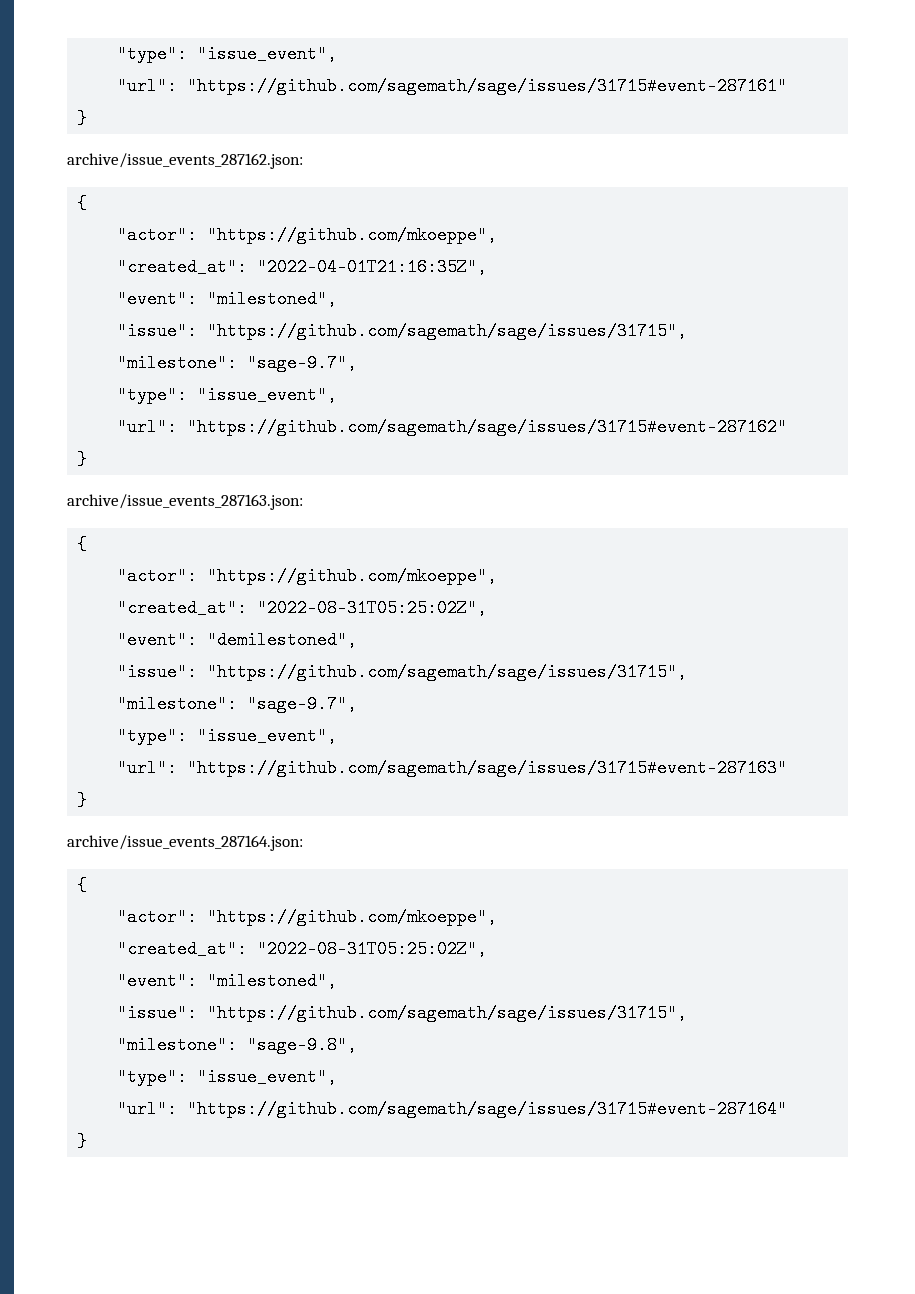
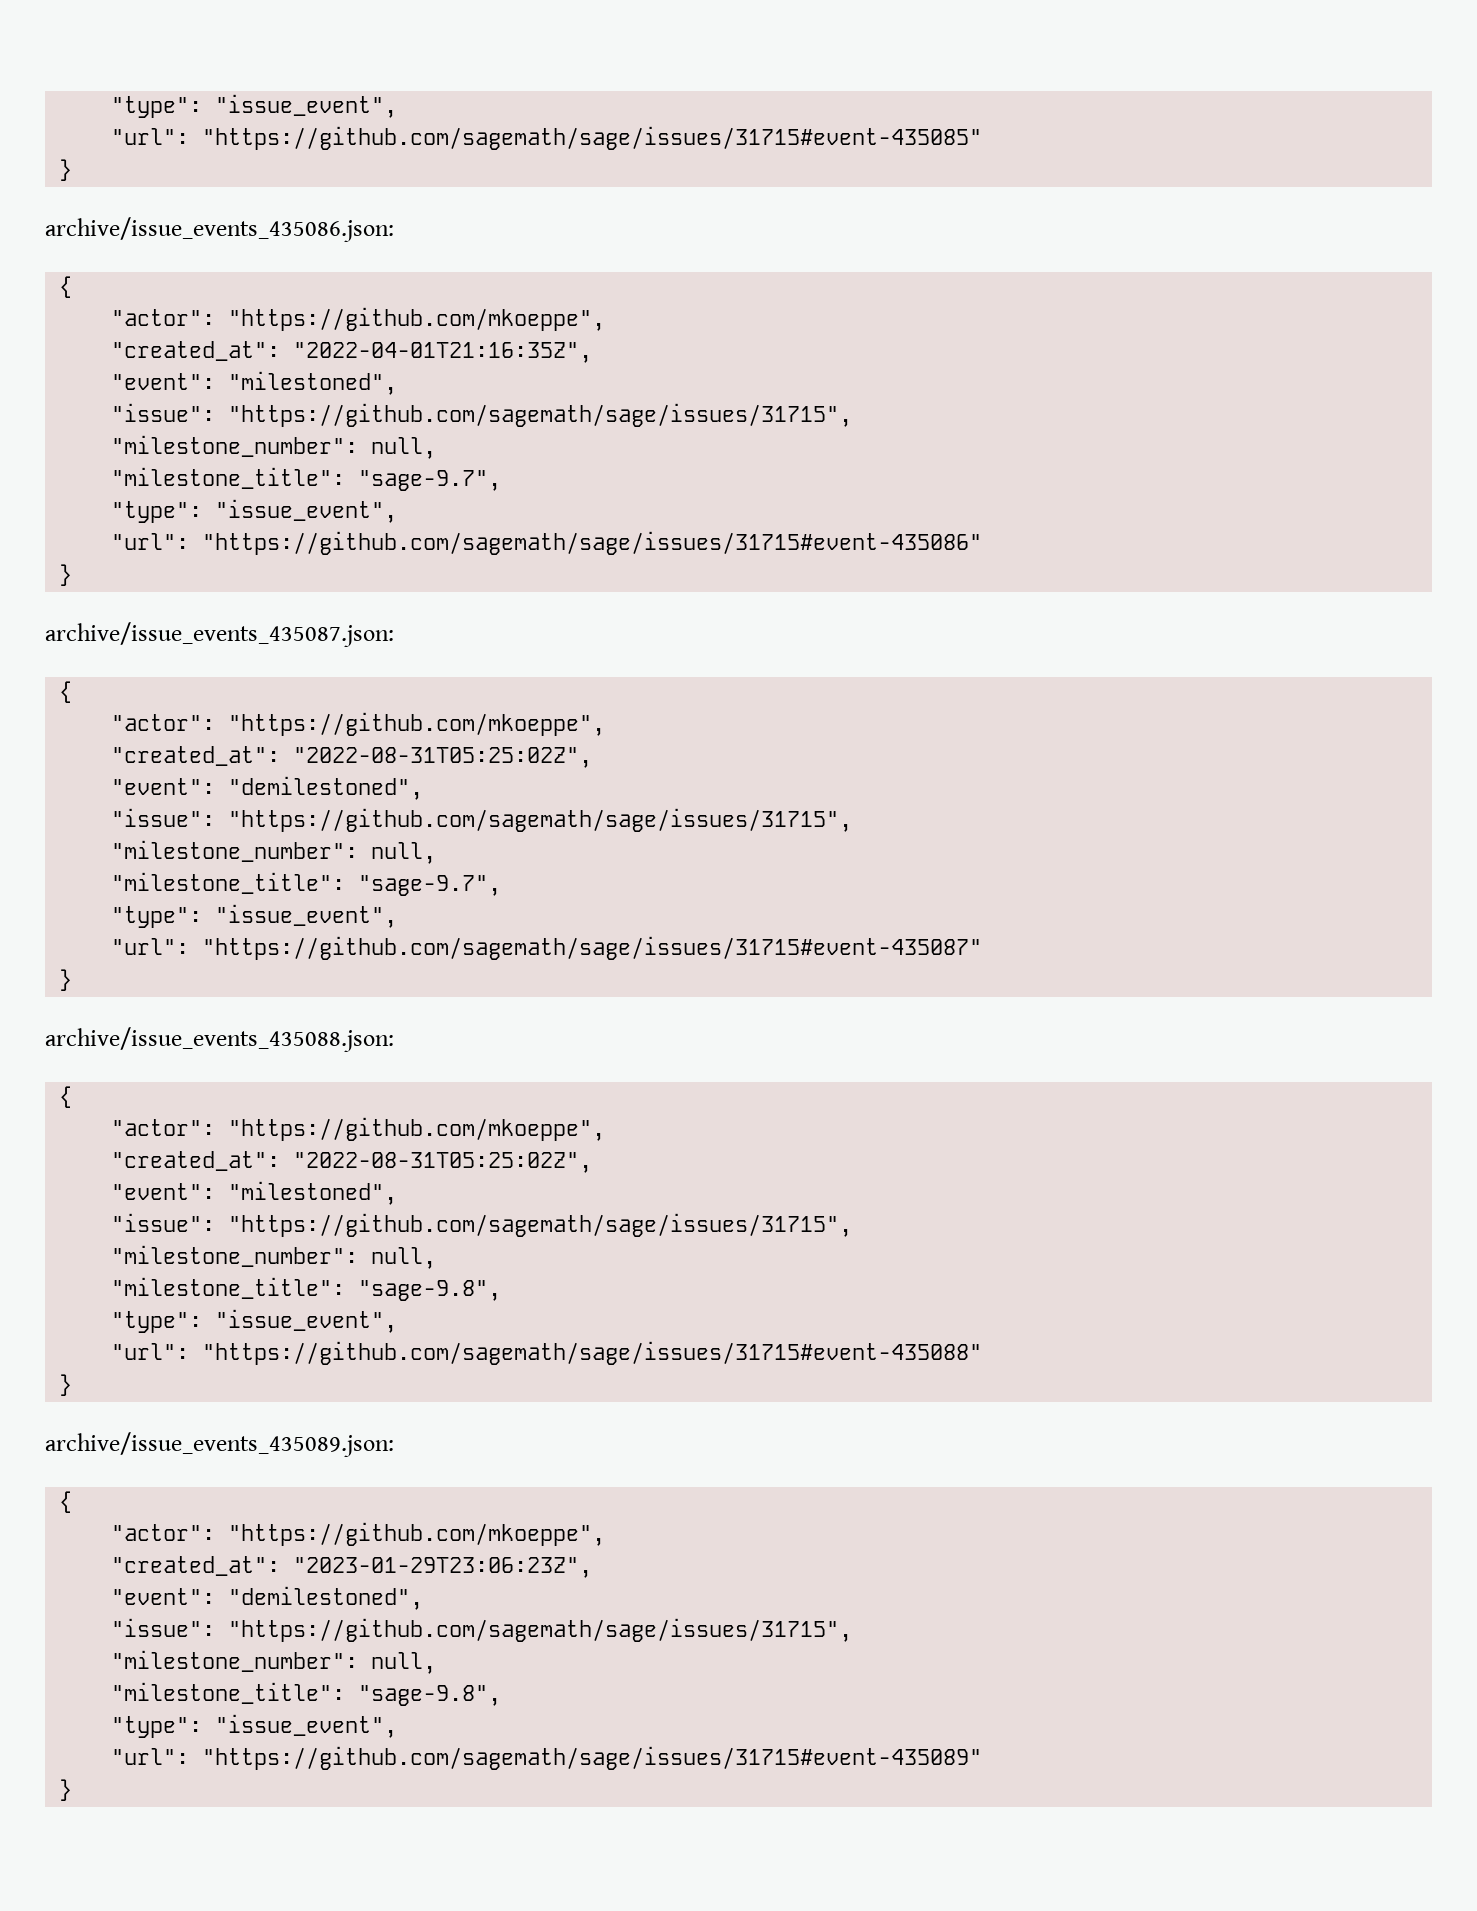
[117,45,338,63] [117,77,788,95] [77,109,88,127] [67,153,303,169] "type": "issue_event", // "url": "https://github.com/sagemath/sage/issues/31715#event-287161" // } // archive/issue_events_287162.json: -> [111,94,398,118] [111,126,983,150] [59,159,73,181] [45,217,394,242] "type": "issue_event", // "url": "https://github.com/sagemath/sage/issues/31715#event-435085" // } // archive/issue_events_435086.json:
[117,354,358,372] [117,386,338,404] [117,418,788,436] [77,450,88,468] [67,494,303,510] "milestone": "sage-9.7", // "type": "issue_event", // "url": "https://github.com/sagemath/sage/issues/31715#event-287162" // } // archive/issue_events_287163.json: -> [111,435,437,459] [111,467,502,491] [111,499,398,523] [111,531,983,555] [59,564,73,586] [45,622,394,647] "milestone_number": null, // "milestone_title": "sage-9.7", // "type": "issue_event", // "url": "https://github.com/sagemath/sage/issues/31715#event-435086" // } // archive/issue_events_435087.json:
[117,695,358,713] [117,727,338,745] [117,759,788,777] [77,791,88,809] [67,835,303,851] "milestone": "sage-9.7", // "type": "issue_event", // "url": "https://github.com/sagemath/sage/issues/31715#event-287163" // } // archive/issue_events_287164.json: -> [111,840,437,864] [111,872,502,896] [111,904,398,928] [111,936,983,960] [59,969,73,991] [45,1027,394,1052] "milestone_number": null, // "milestone_title": "sage-9.7", // "type": "issue_event", // "url": "https://github.com/sagemath/sage/issues/31715#event-435087" // } // archive/issue_events_435088.json:
[117,1036,358,1054] [117,1068,338,1086] [117,1100,788,1118] [77,1132,88,1150] "milestone": "sage-9.8", // "type": "issue_event", // "url": "https://github.com/sagemath/sage/issues/31715#event-287164" // } -> [111,1245,437,1269] [111,1277,502,1301] [111,1309,398,1333] [111,1341,983,1365] [59,1374,73,1396] [45,1432,394,1457] [59,1491,73,1513] [111,1522,606,1546] [111,1556,593,1578] [111,1586,424,1610] [111,1618,853,1642] [111,1650,437,1674] [111,1682,502,1706] [111,1714,398,1738] [111,1746,983,1770] [59,1779,73,1801] "milestone_number": null, // "milestone_title": "sage-9.8", // "type": "issue_event", // "url": "https://github.com/sagemath/sage/issues/31715#event-435088" // } // archive/issue_events_435089.json: // { // "actor": "https://github.com/mkoeppe", // "created_at": "2023-01-29T23:06:23Z", // "event": "demilestoned", // "issue": "https://github.com/sagemath/sage/issues/31715", // "milestone_number": null, // "milestone_title": "sage-9.8", // "type": "issue_event", // "url": "https://github.com/sagemath/sage/issues/31715#event-435089" // }

